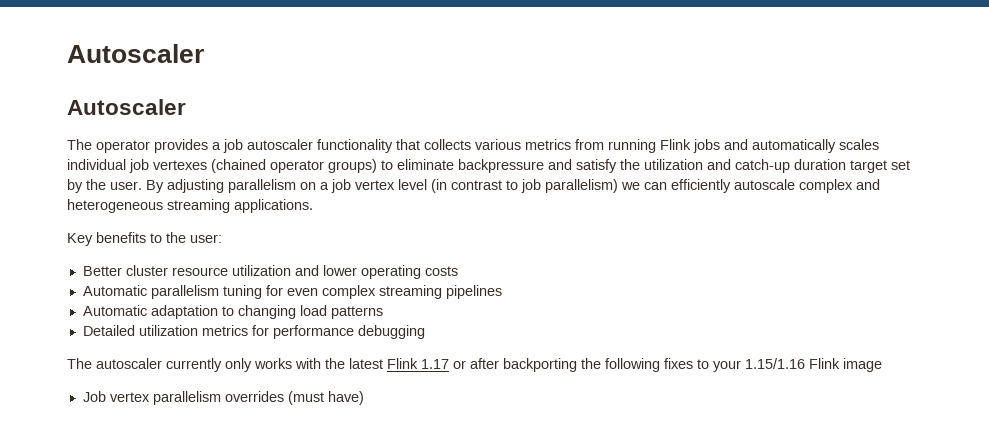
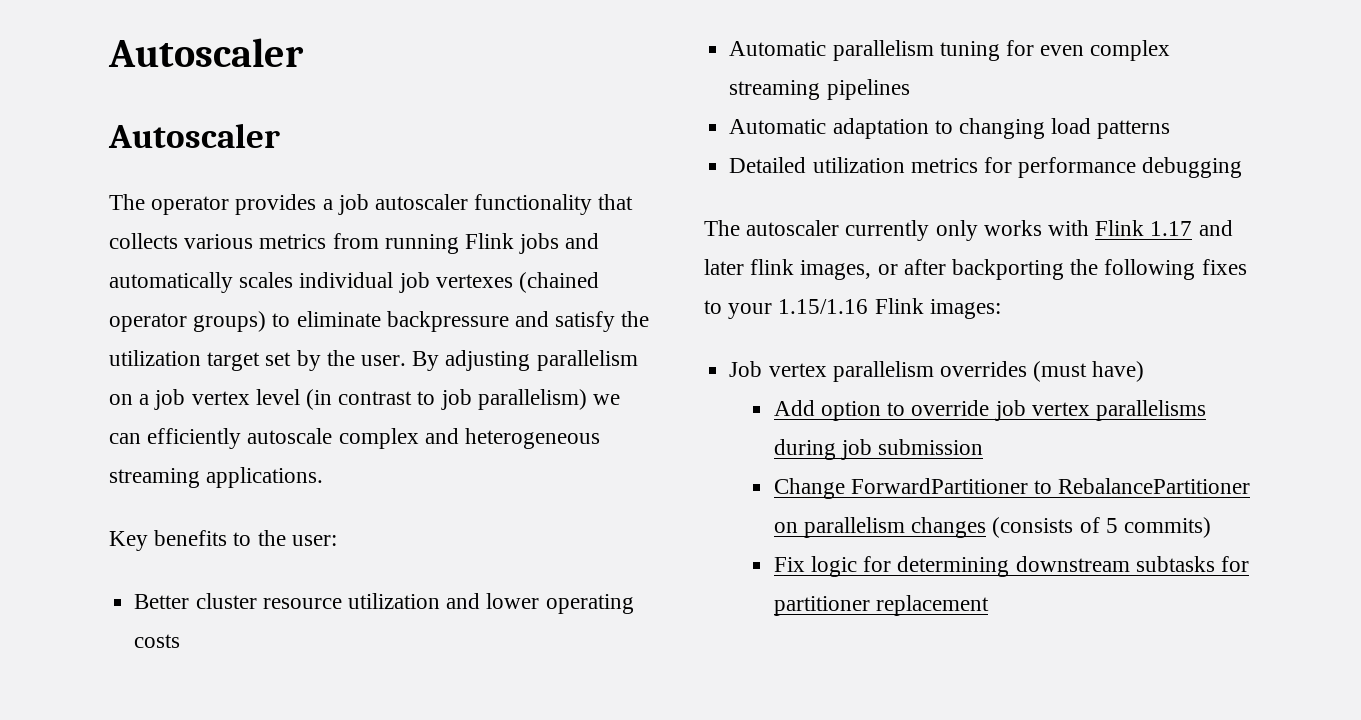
[707,159,846,173] and catch-up duration -> (201, 358) none
[325,358,449,369] the latest Flink 1.17 -> [1095,220,1233,236] [704,259,872,280] Flink 1.17 and later flink images,
[843,358,882,372] image -> [929,299,1001,319] images:
(364, 398) none -> [773,400,1207,421] [773,439,984,460] [773,478,1251,499] [773,517,1212,538] [773,556,1250,577] [773,595,990,616] // Add option to override job vertex parallelisms during job submission // Change ForwardPartitioner to RebalancePartitioner on parallelism changes (consists of 5 commits) // Fix logic for determining downstream subtasks for partitioner replacement

